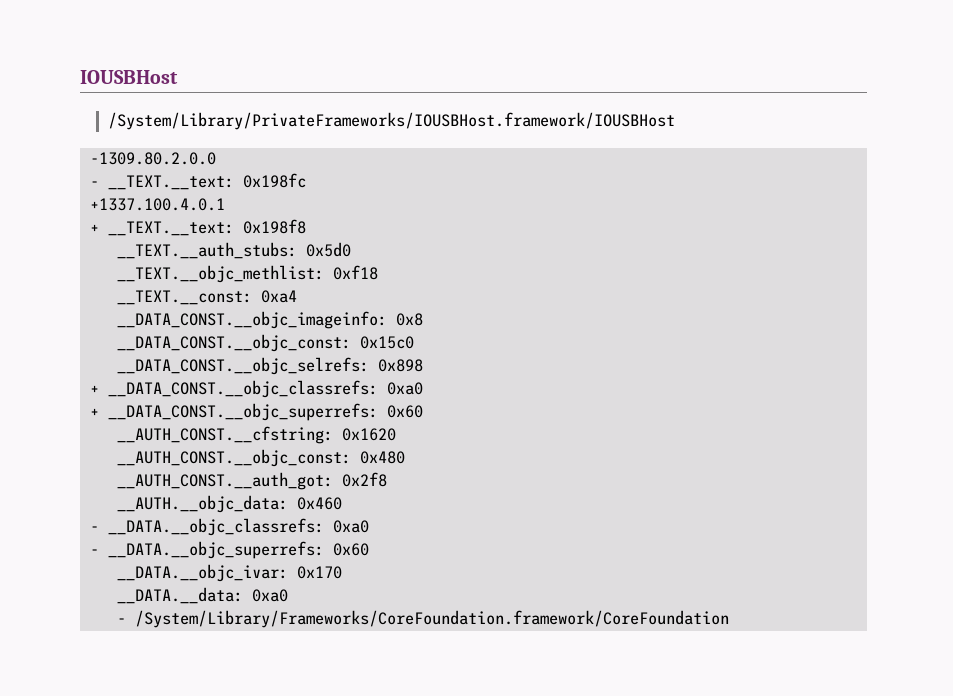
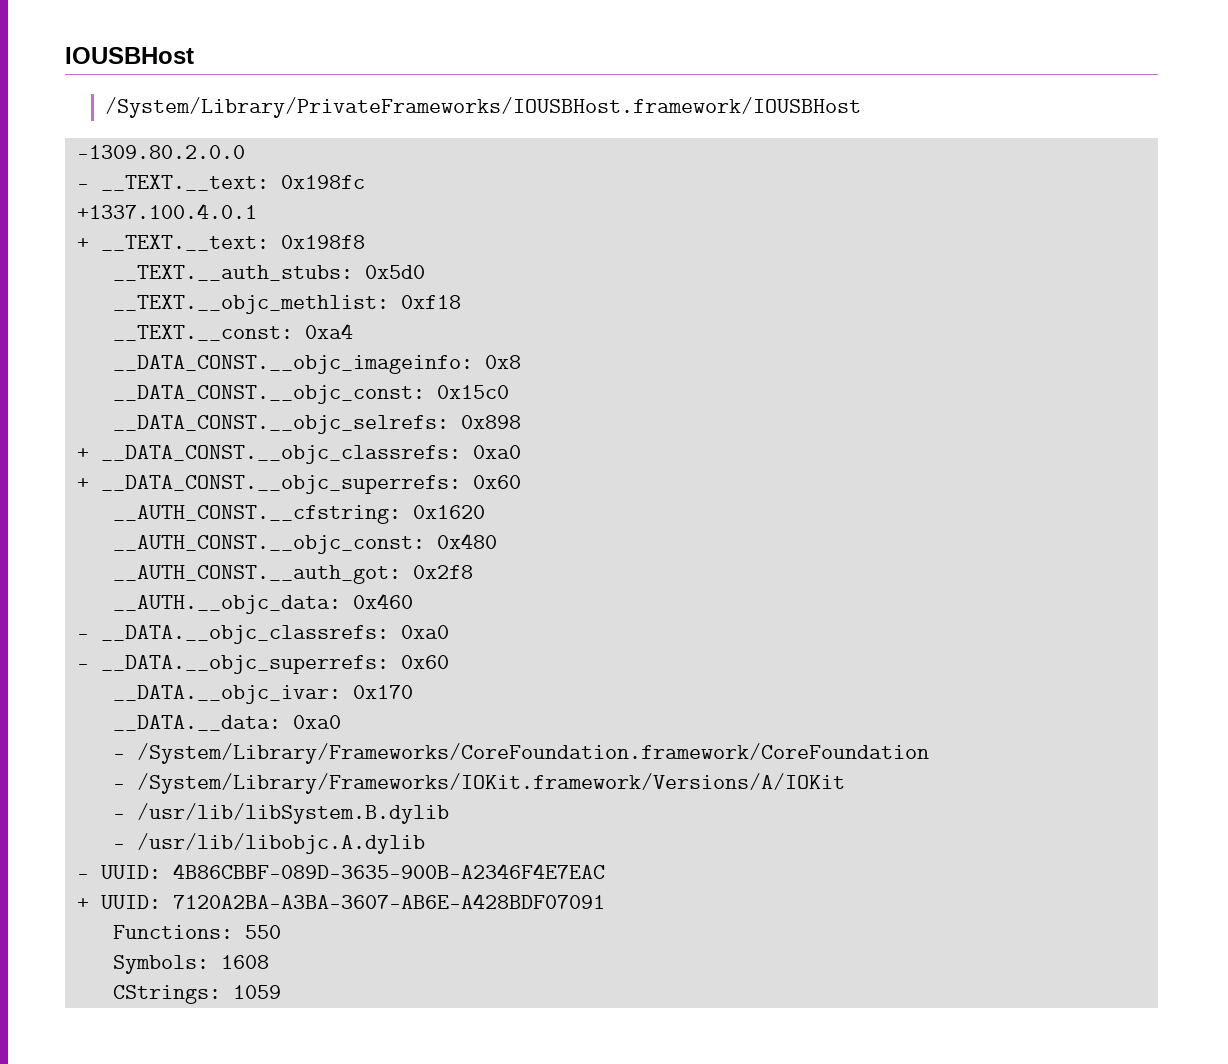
(729, 619) none -> [113,773,846,794] [113,803,450,824] [113,833,426,854] [77,863,606,879] [77,893,606,909] [113,925,282,939] [113,955,270,974] [113,985,282,1004] // - /System/Library/Frameworks/IOKit.framework/Versions/A/IOKit // - /usr/lib/libSystem.B.dylib // - /usr/lib/libobjc.A.dylib // - UUID: 4B86CBBF-089D-3635-900B-A2346F4E7EAC // + UUID: 7120A2BA-A3BA-3607-AB6E-A428BDF07091 // Functions: 550 // Symbols: 1608 // CStrings: 1059

